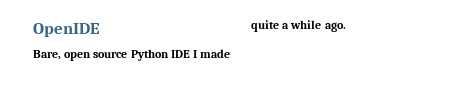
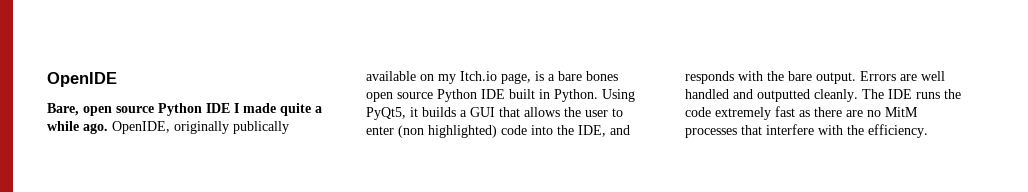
(346, 27) none -> [112,121,289,134] [366,71,618,84] [366,89,635,102] [366,107,623,120] [366,125,630,138] [685,71,945,84] [685,89,961,102] [685,106,918,120] [685,124,928,138] OpenIDE, originally publically available on my Itch.io page, is a bare bones open source Python IDE built in Python. Using PyQt5, it builds a GUI that allows the user to enter (non highlighted) code into the IDE, and responds with the bare output. Errors are well handled and outputted cleanly. The IDE runs the code extremely fast as there are no MitM processes that interfere with the efficiency.

